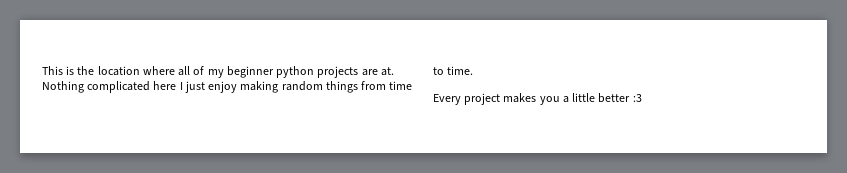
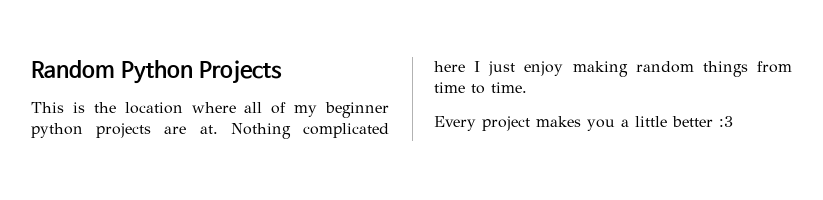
(42, 70) none -> [31,60,282,84] Random Python Projects //

